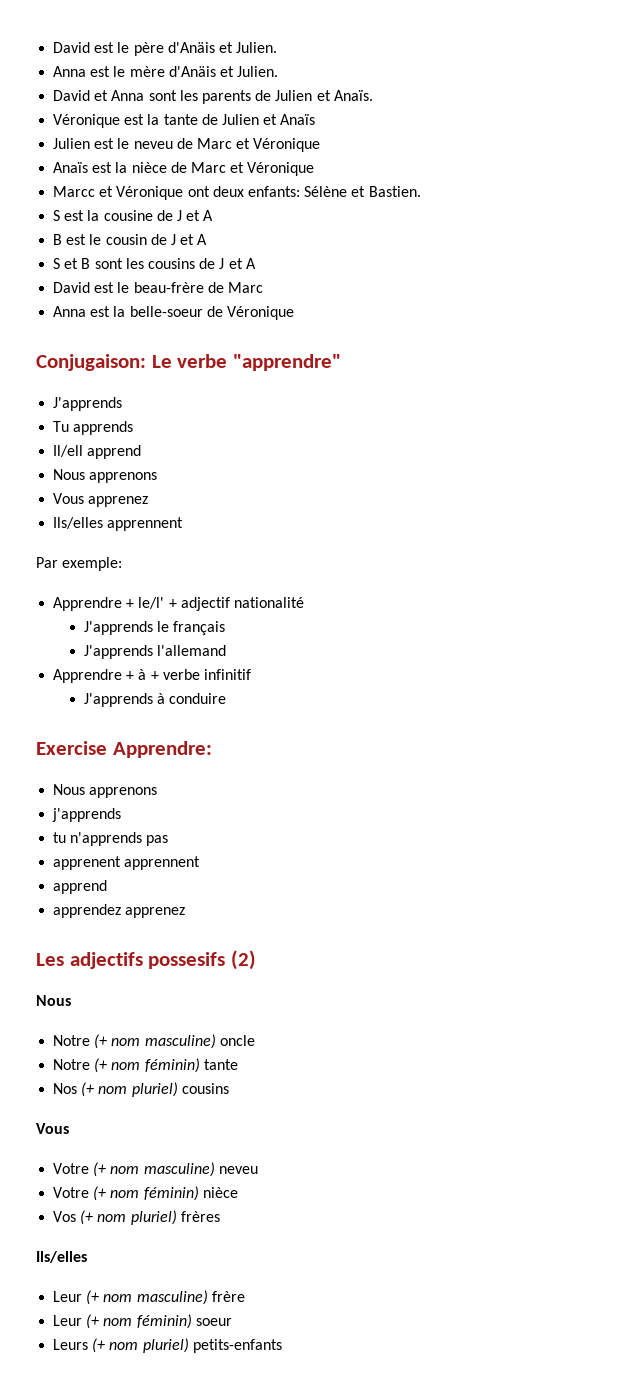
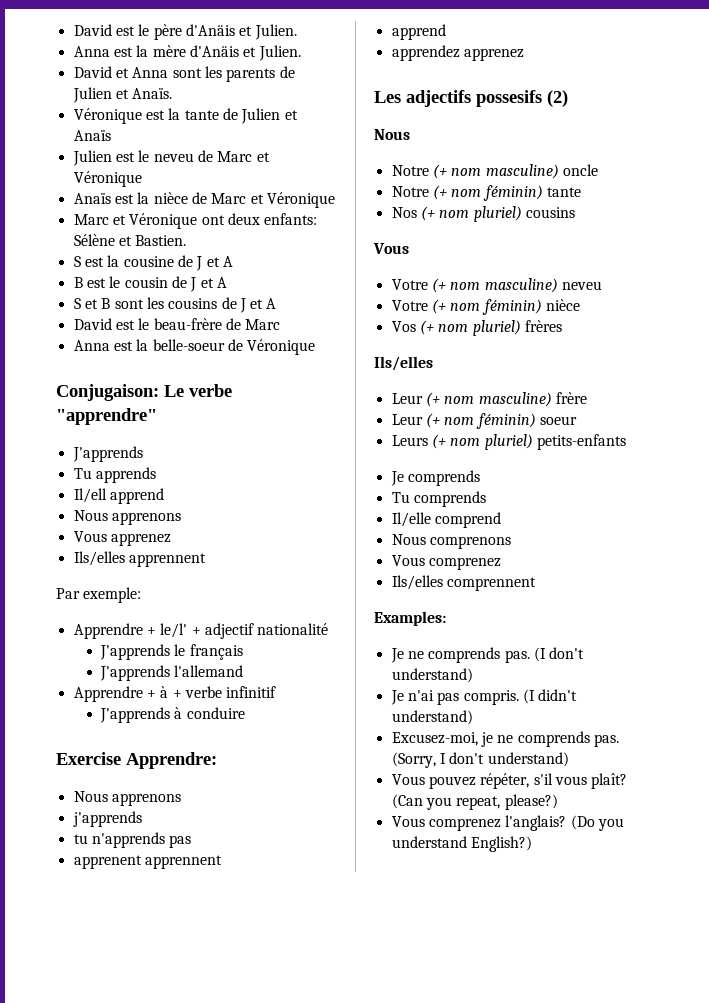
[113,66,126,77] le -> [136,45,149,57] la
[53,186,96,197] Marcc -> [73,214,109,225] Marc
(282, 1346) none -> [390,470,480,486] [391,491,486,507] [391,512,501,528] [391,534,511,549] [391,555,501,570] [391,575,536,591] [374,611,446,626] [390,647,585,663] [391,668,473,683] [390,689,578,705] [391,710,473,725] [391,731,619,747] [391,752,569,768] [391,773,628,789] [391,794,558,810] [391,815,624,831] [391,836,532,852] // Je comprends // Tu comprends // Il/elle comprend // Nous comprenons // Vous comprenez // Ils/elles comprennent // Examples: // Je ne comprends pas. (I don't understand) // Je n'ai pas compris. (I didn't understand) // Excusez-moi, je ne comprends pas. (Sorry, I don't understand) // Vous pouvez répéter, s'il vous plaît? (Can you repeat, please?) // Vous comprenez l'anglais? (Do you understand English?)

